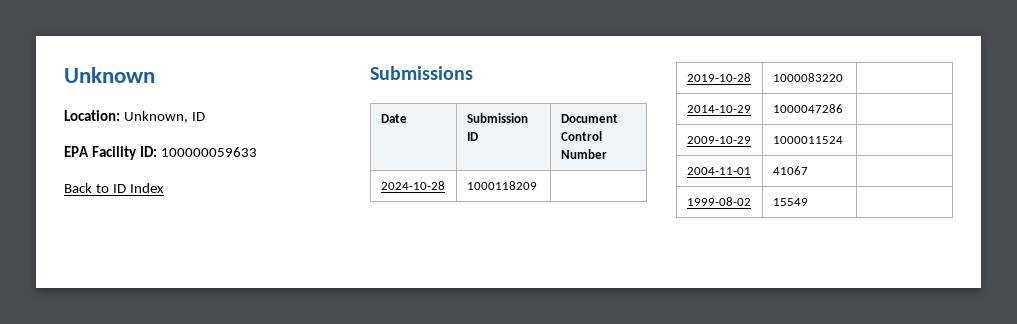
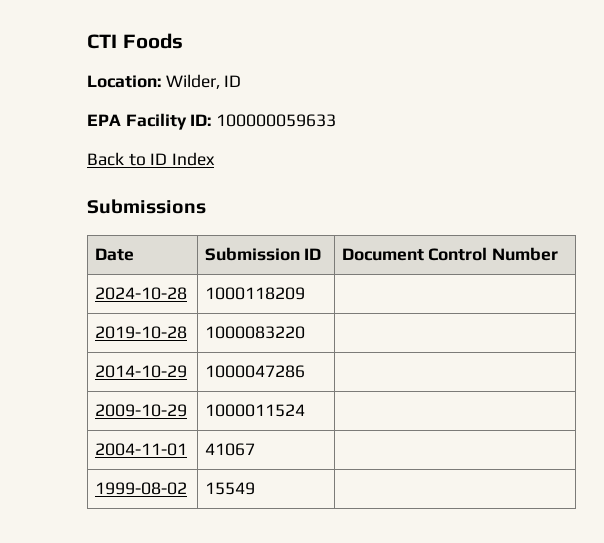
[64,67,155,83] Unknown -> [87,33,183,49] CTI Foods
[123,111,188,123] Unknown, -> [165,74,220,89] Wilder,

